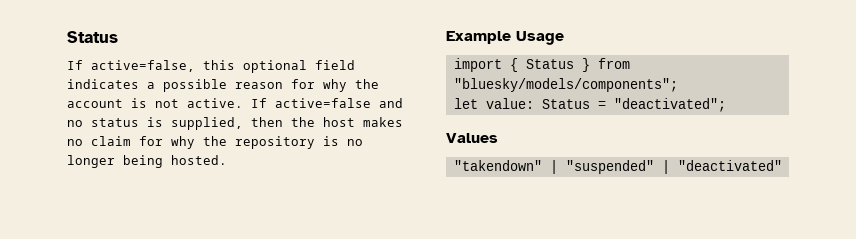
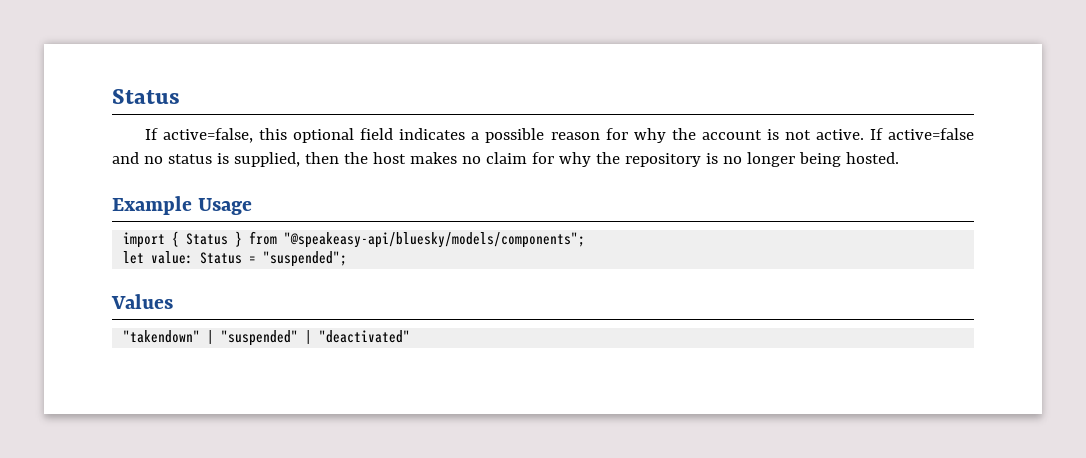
[453,78,678,92] "bluesky/models/components"; -> [284,232,586,248] "@speakeasy-api/bluesky/models/components";
[613,98,726,112] "deactivated"; -> [263,251,348,267] "suspended";

